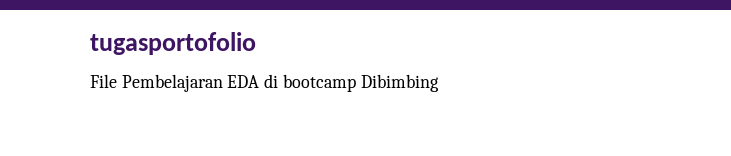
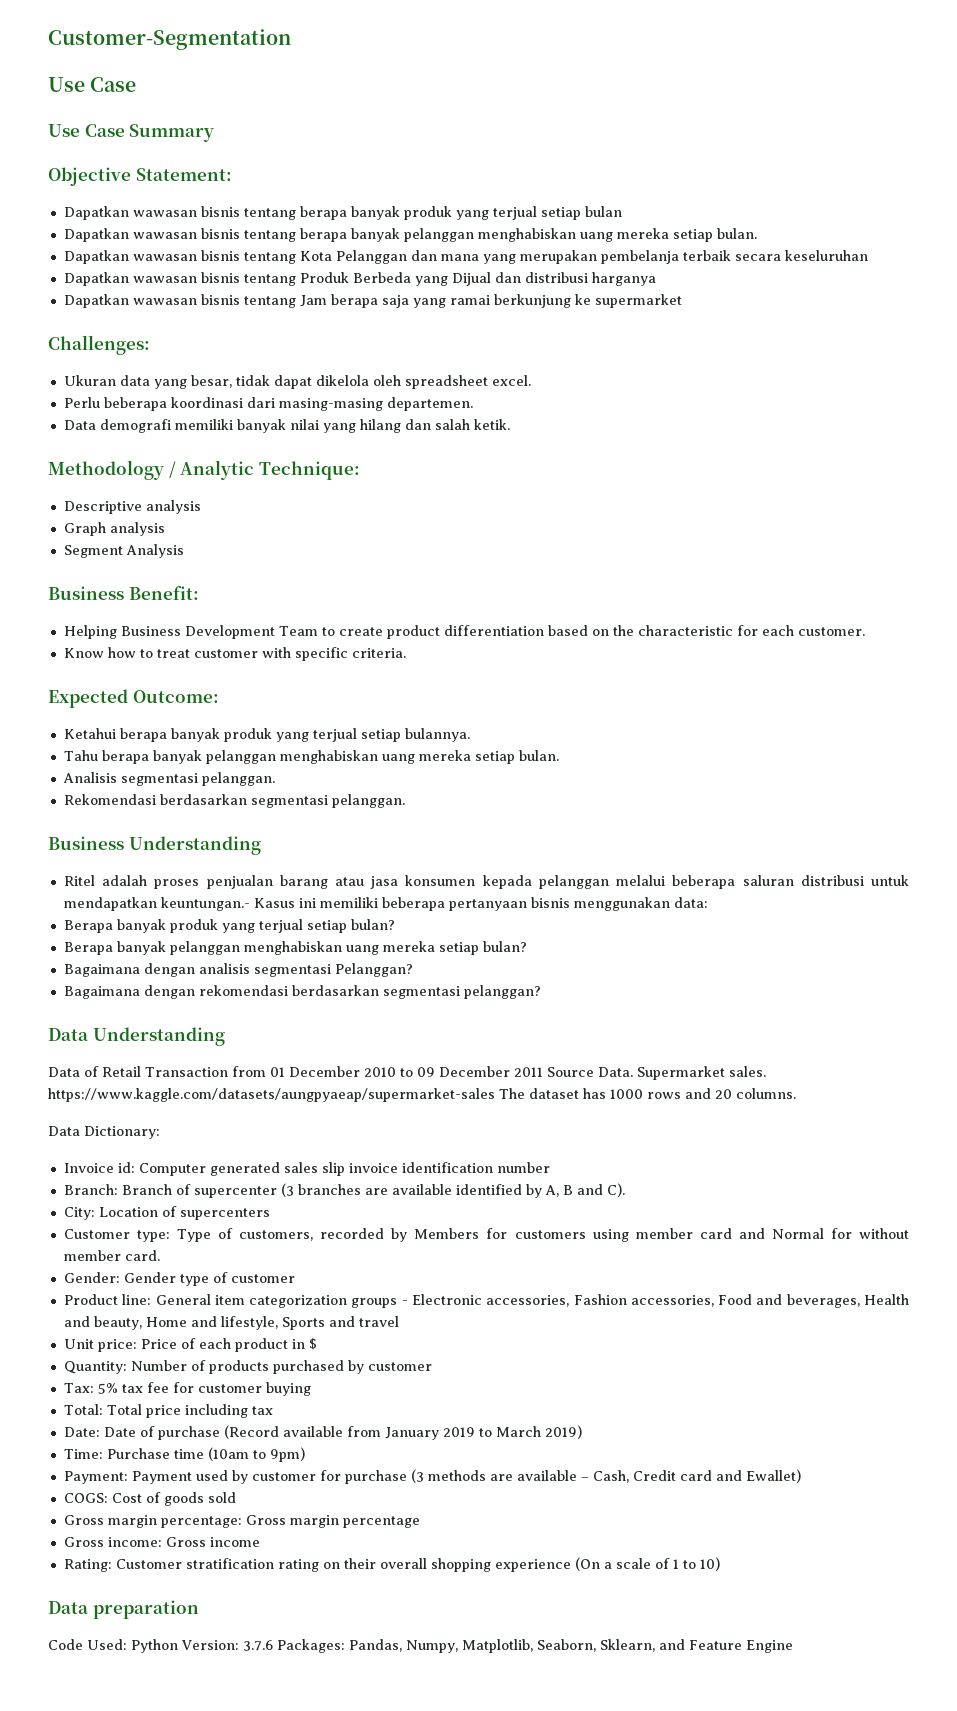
[90,32,256,55] [90,74,439,92] tugasportofolio // File Pembelajaran EDA di bootcamp Dibimbing -> [48,29,291,50] [48,77,137,92] [48,124,215,142] [48,167,232,186] [63,206,622,220] [63,228,757,242] [63,250,868,264] [63,272,656,286] [63,294,682,308] [48,335,150,355] [63,375,531,389] [63,397,473,411] [63,419,510,433] [48,460,360,480] [63,500,201,514] [63,522,165,536] [63,544,184,558] [48,586,199,600] [63,625,865,639] [63,647,406,661] [48,689,219,708] [63,728,470,742] [63,750,559,764] [62,772,275,786] [63,794,405,808] [48,836,261,855] [63,875,910,889] [63,897,708,911] [63,919,395,933] [63,941,527,955] [63,963,413,977] [63,985,541,999] [48,1027,225,1046] [48,1066,766,1080] [48,1088,796,1102] [48,1126,160,1139] [63,1162,550,1176] [63,1183,625,1198] [63,1206,270,1220] [63,1228,909,1242] [63,1250,160,1261] [63,1272,295,1286] [63,1294,909,1308] [63,1316,399,1330] [63,1338,317,1352] [63,1360,432,1374] [63,1382,311,1396] [63,1404,273,1418] [63,1425,582,1440] [63,1447,305,1462] [63,1469,801,1484] [63,1492,236,1506] [63,1515,420,1528] [63,1537,260,1547] [63,1557,720,1572] [48,1600,199,1619] [48,1639,793,1653] Customer-Segmentation // Use Case // Use Case Summary // Objective Statement: // Dapatkan wawasan bisnis tentang berapa banyak produk yang terjual setiap bulan // Dapatkan wawasan bisnis tentang berapa banyak pelanggan menghabiskan uang mereka setiap bulan. // Dapatkan wawasan bisnis tentang Kota Pelanggan dan mana yang merupakan pembelanja terbaik secara keseluruhan // Dapatkan wawasan bisnis tentang Produk Berbeda yang Dijual dan distribusi harganya // Dapatkan wawasan bisnis tentang Jam berapa saja yang ramai berkunjung ke supermarket // Challenges: // Ukuran data yang besar, tidak dapat dikelola oleh spreadsheet excel. // Perlu beberapa koordinasi dari masing-masing departemen. // Data demografi memiliki banyak nilai yang hilang dan salah ketik. // Methodology / Analytic Technique: // Descriptive analysis // Graph analysis // Segment Analysis // Business Benefit: // Helping Business Development Team to create product differentiation based on the characteristic for each customer. // Know how to treat customer with specific criteria. // Expected Outcome: // Ketahui berapa banyak produk yang terjual setiap bulannya. // Tahu berapa banyak pelanggan menghabiskan uang mereka setiap bulan. // Analisis segmentasi pelanggan. // Rekomendasi berdasarkan segmentasi pelanggan. // Business Understanding // Ritel adalah proses penjualan barang atau jasa konsumen kepada pelanggan melalui beberapa saluran distribusi untuk mendapatkan keuntungan.- Kasus ini memiliki beberapa pertanyaan bisnis menggunakan data: // Berapa banyak produk yang terjual setiap bulan? // Berapa banyak pelanggan menghabiskan uang mereka setiap bulan? // Bagaimana dengan analisis segmentasi Pelanggan? // Bagaimana dengan rekomendasi berdasarkan segmentasi pelanggan? // Data Understanding // Data of Retail Transaction from 01 December 2010 to 09 December 2011 Source Data. Supermarket sales. https://www.kaggle.com/datasets/aungpyaeap/supermarket-sales The dataset has 1000 rows and 20 columns. // Data Dictionary: // Invoice id: Computer generated sales slip invoice identification number // Branch: Branch of supercenter (3 branches are available identified by A, B and C). // City: Location of supercenters // Customer type: Type of customers, recorded by Members for customers using member card and Normal for without member card. // Gender: Gender type of customer // Product line: General item categorization groups - Electronic accessories, Fashion accessories, Food and beverages, Health and beauty, Home and lifestyle, Sports and travel // Unit price: Price of each product in $ // Quantity: Number of products purchased by customer // Tax: 5% tax fee for customer buying // Total: Total price including tax // Date: Date of purchase (Record available from January 2019 to March 2019) // Time: Purchase time (10am to 9pm) // Payment: Payment used by customer for purchase (3 methods are available – Cash, Credit card and Ewallet) // COGS: Cost of goods sold // Gross margin percentage: Gross margin percentage // Gross income: Gross income // Rating: Customer stratification rating on their overall shopping experience (On a scale of 1 to 10) // Data preparation // Code Used: Python Version: 3.7.6 Packages: Pandas, Numpy, Matplotlib, Seaborn, Sklearn, and Feature Engine

